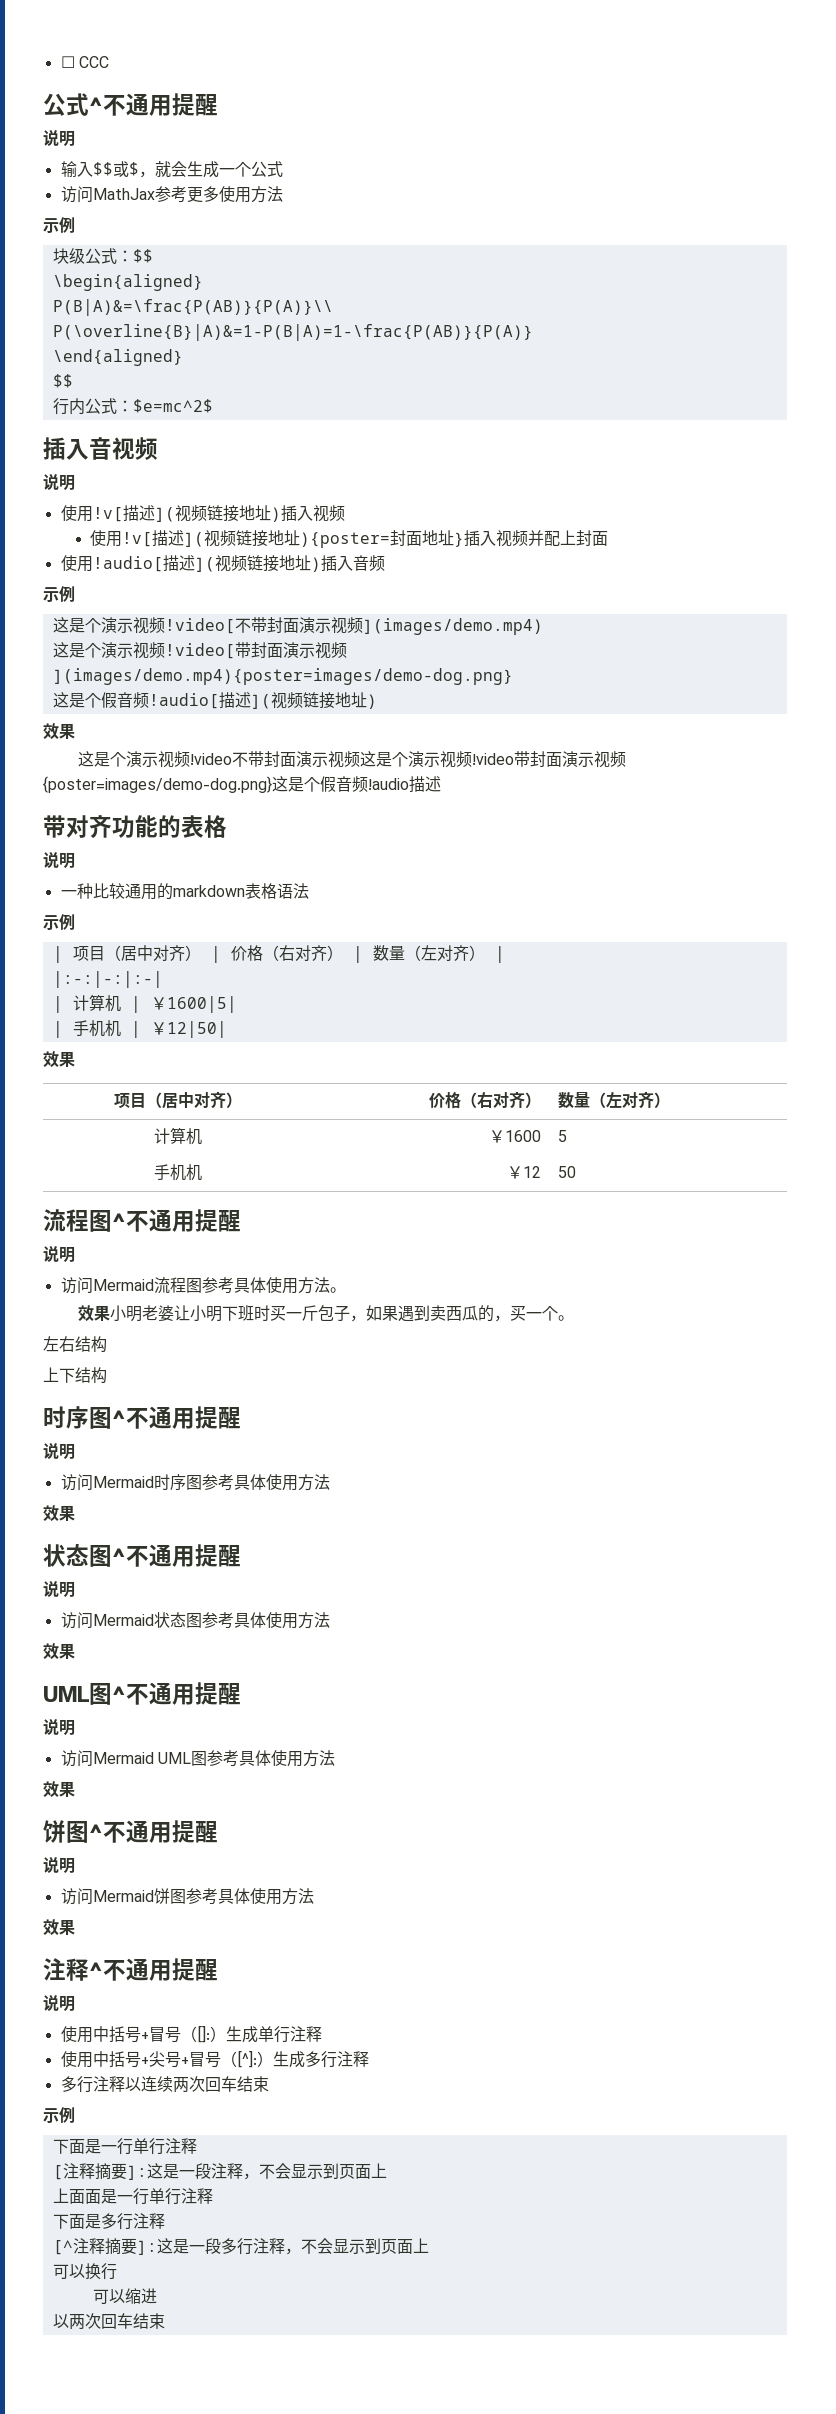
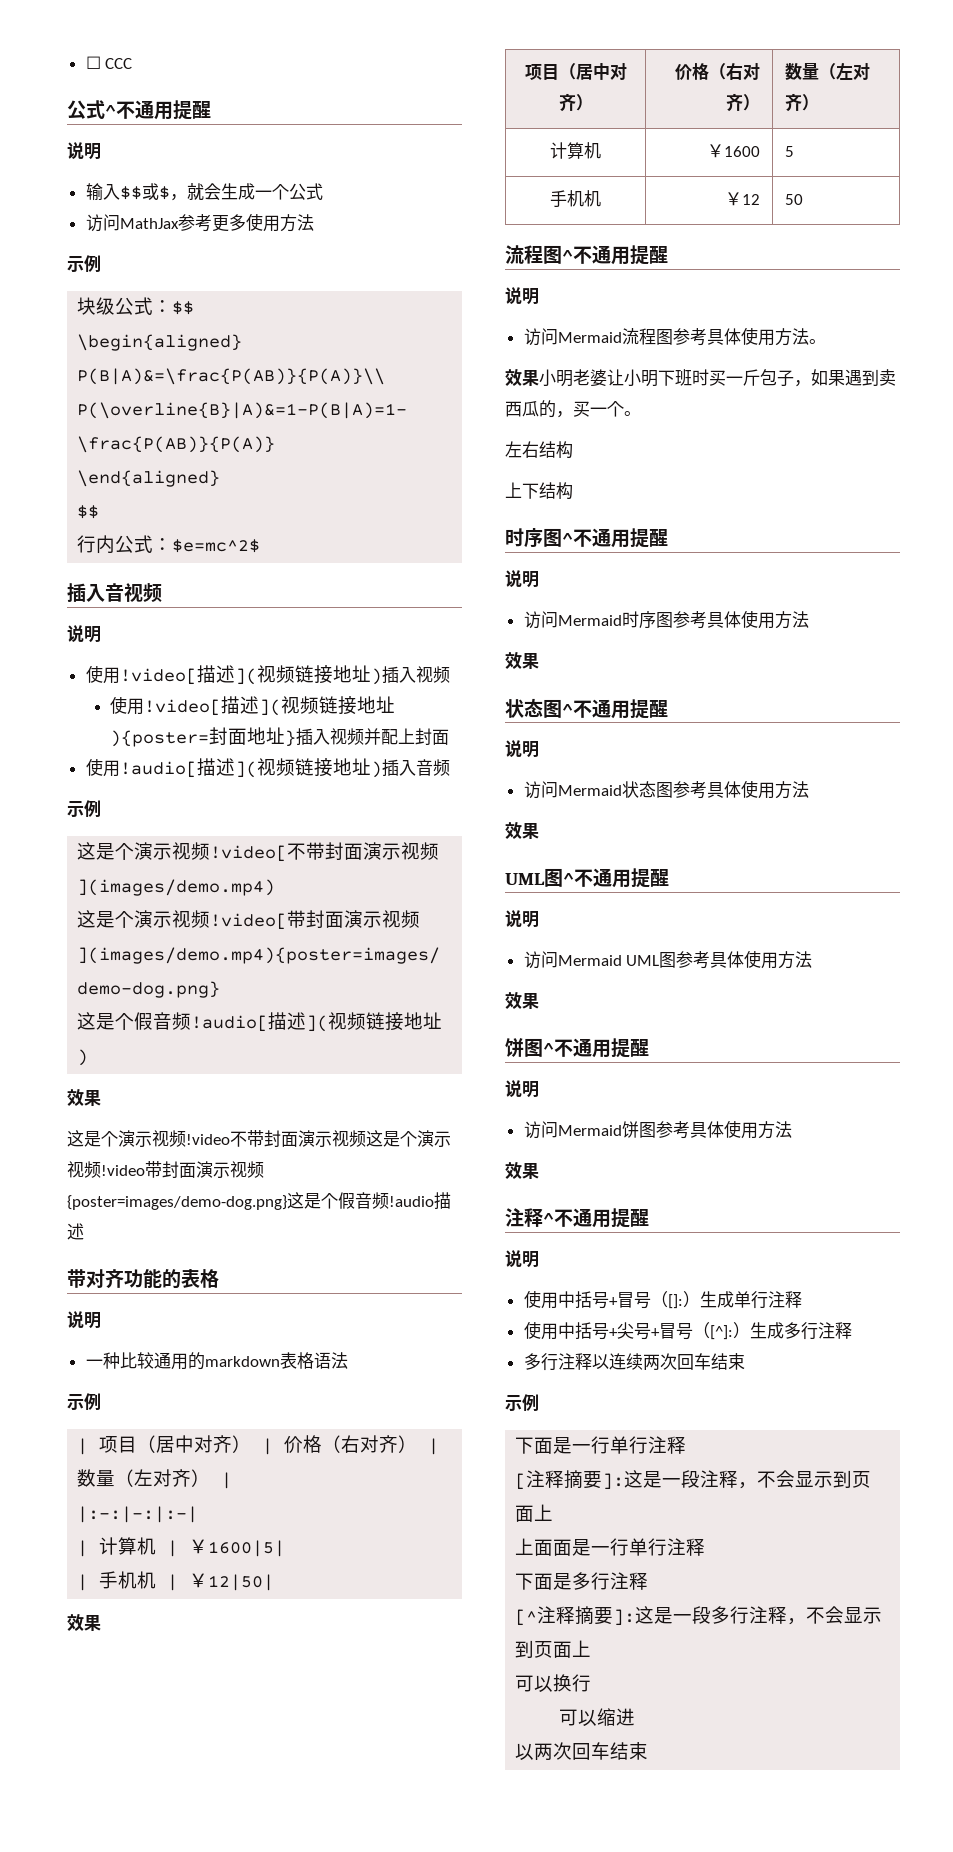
[92,507,123,522] !v[ -> [119,668,197,685] !video[
[122,532,153,547] !v[ -> [144,699,222,716] !video[

